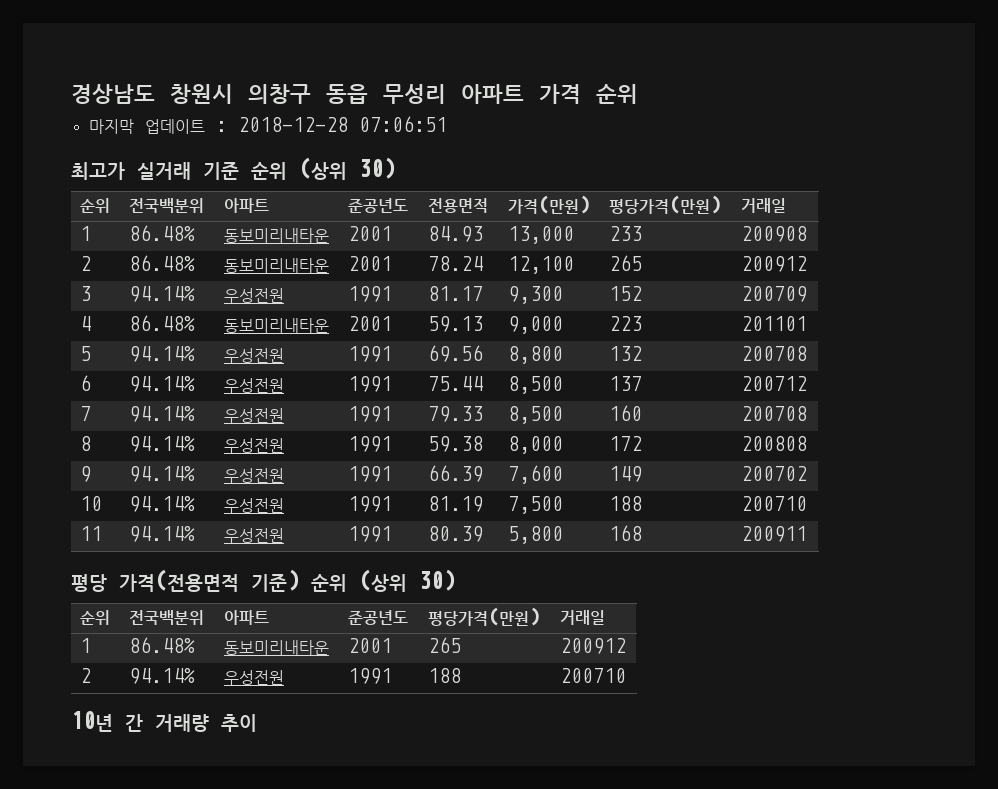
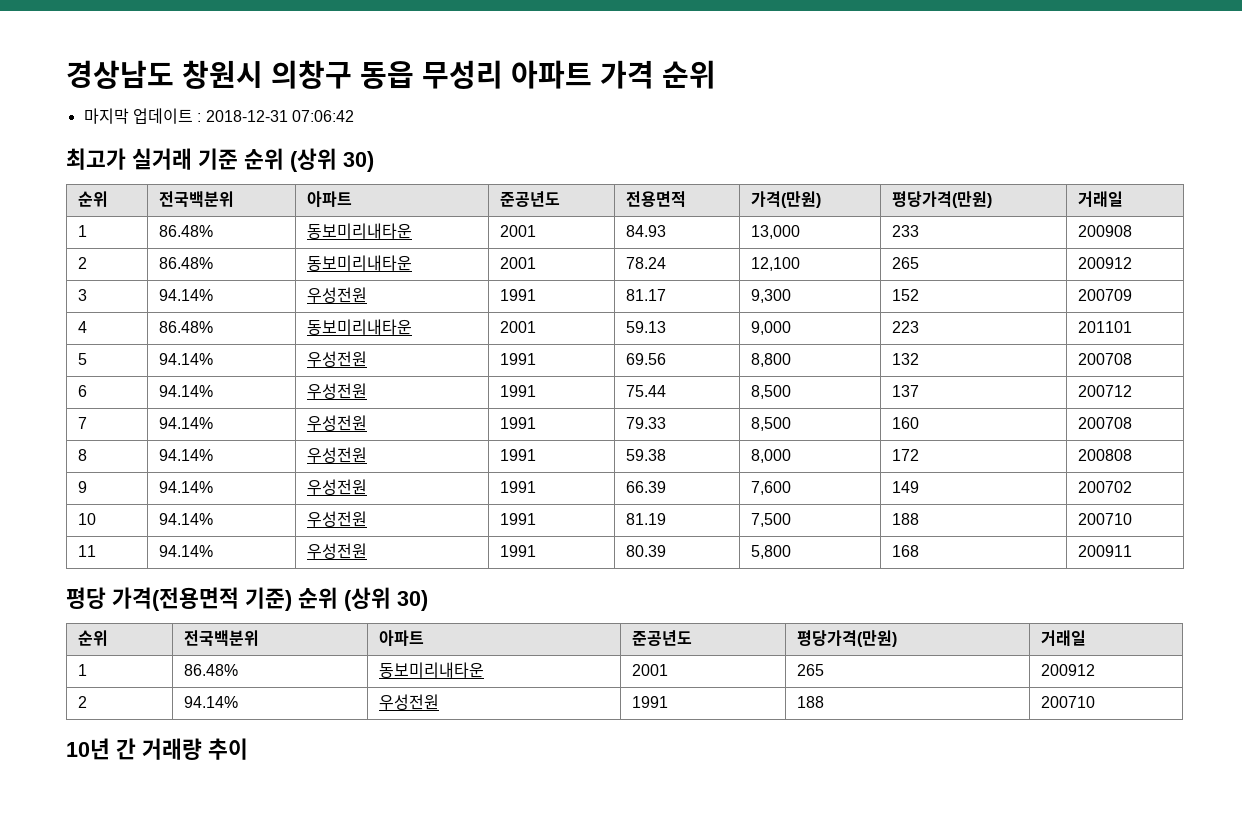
[237,116,447,132] 2018-12-28 07:06:51 -> [205,110,354,122] 2018-12-31 07:06:42

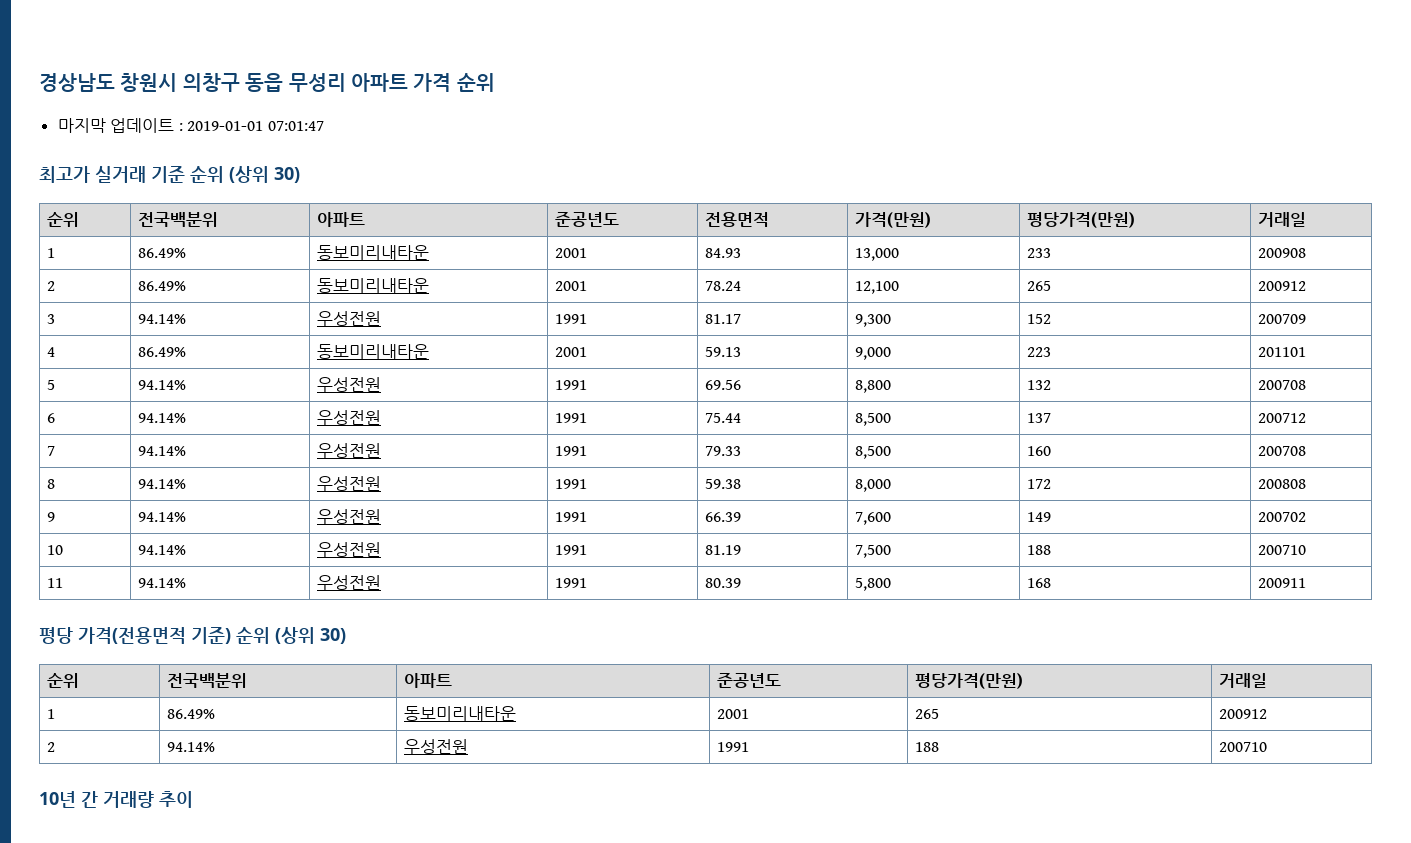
[205,110,354,122] 2018-12-31 07:06:42 -> [187,121,325,131] 2019-01-01 07:01:47
[158,225,213,237] 86.48% -> [138,248,187,258] 86.49%
[158,257,213,269] 86.48% -> [138,281,187,291] 86.49%
[158,321,213,333] 86.48% -> [138,347,187,357] 86.49%
[183,664,238,676] 86.48% -> [167,709,216,719] 86.49%

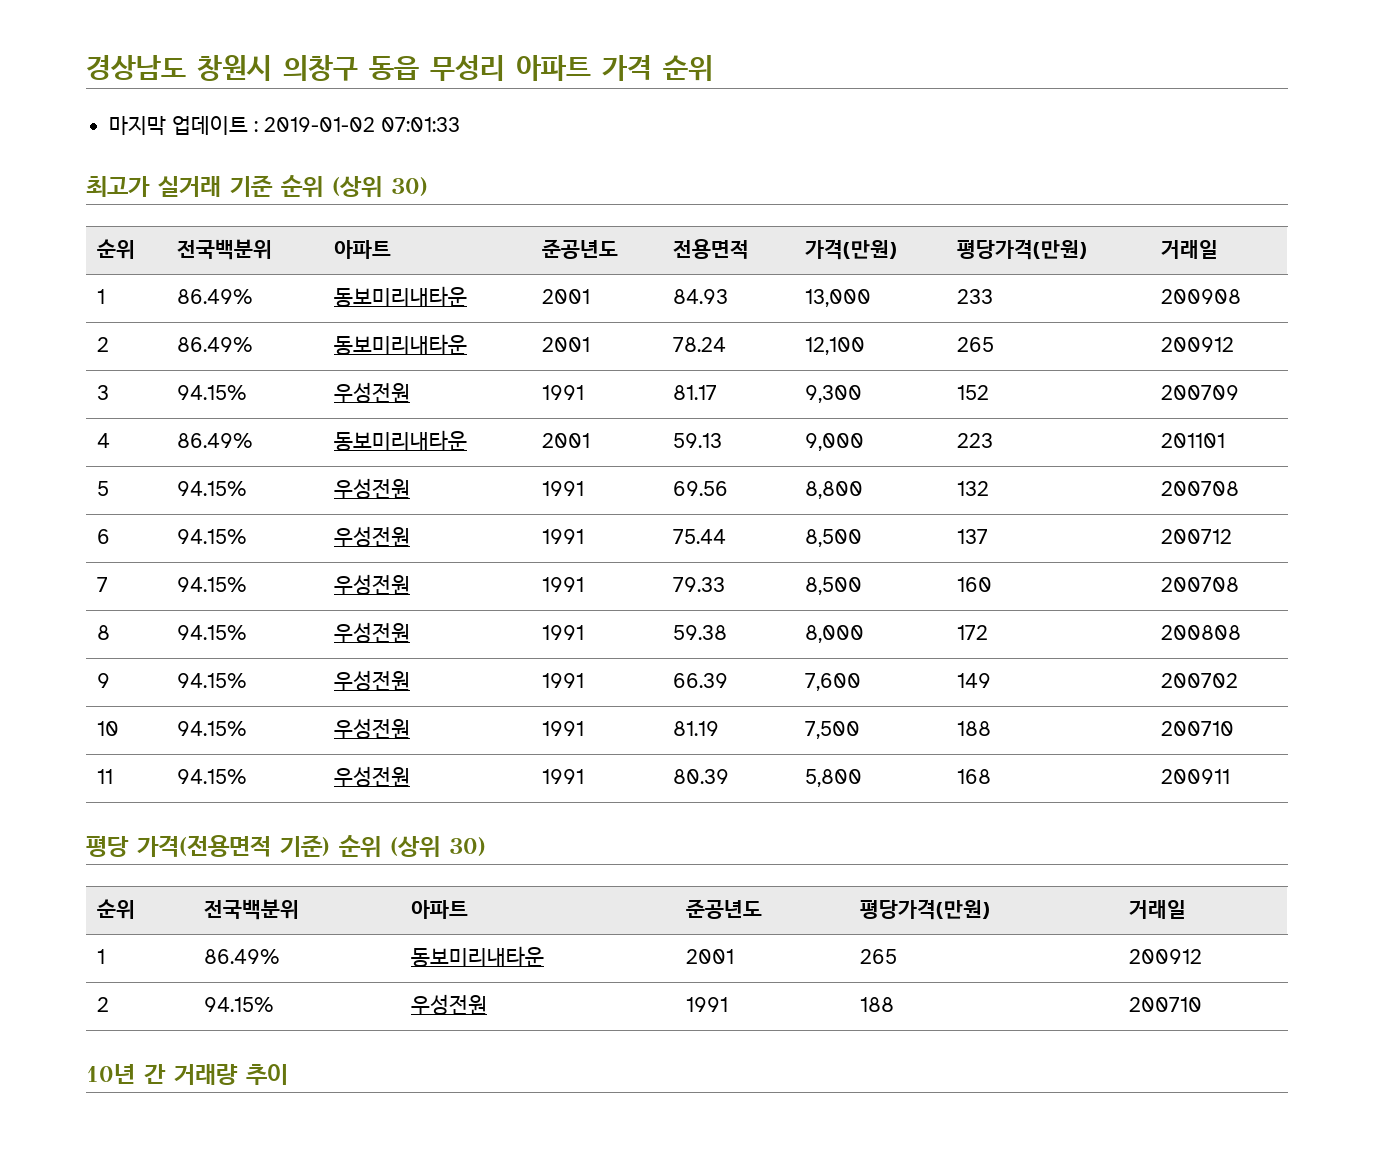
[187,121,325,131] 2019-01-01 07:01:47 -> [263,117,460,132] 2019-01-02 07:01:33
[138,314,187,324] 94.14% -> [176,385,246,400] 94.15%
[138,380,187,390] 94.14% -> [176,481,246,496] 94.15%
[138,413,187,423] 94.14% -> [176,529,246,544] 94.15%
[138,446,187,456] 94.14% -> [176,577,246,592] 94.15%
[138,479,187,489] 94.14% -> [176,625,246,640] 94.15%
[138,512,187,522] 94.14% -> [176,673,246,688] 94.15%
[138,545,187,555] 94.14% -> [176,721,246,736] 94.15%
[138,578,187,588] 94.14% -> [176,769,246,784] 94.15%
[167,742,216,752] 94.14% -> [203,997,273,1012] 94.15%

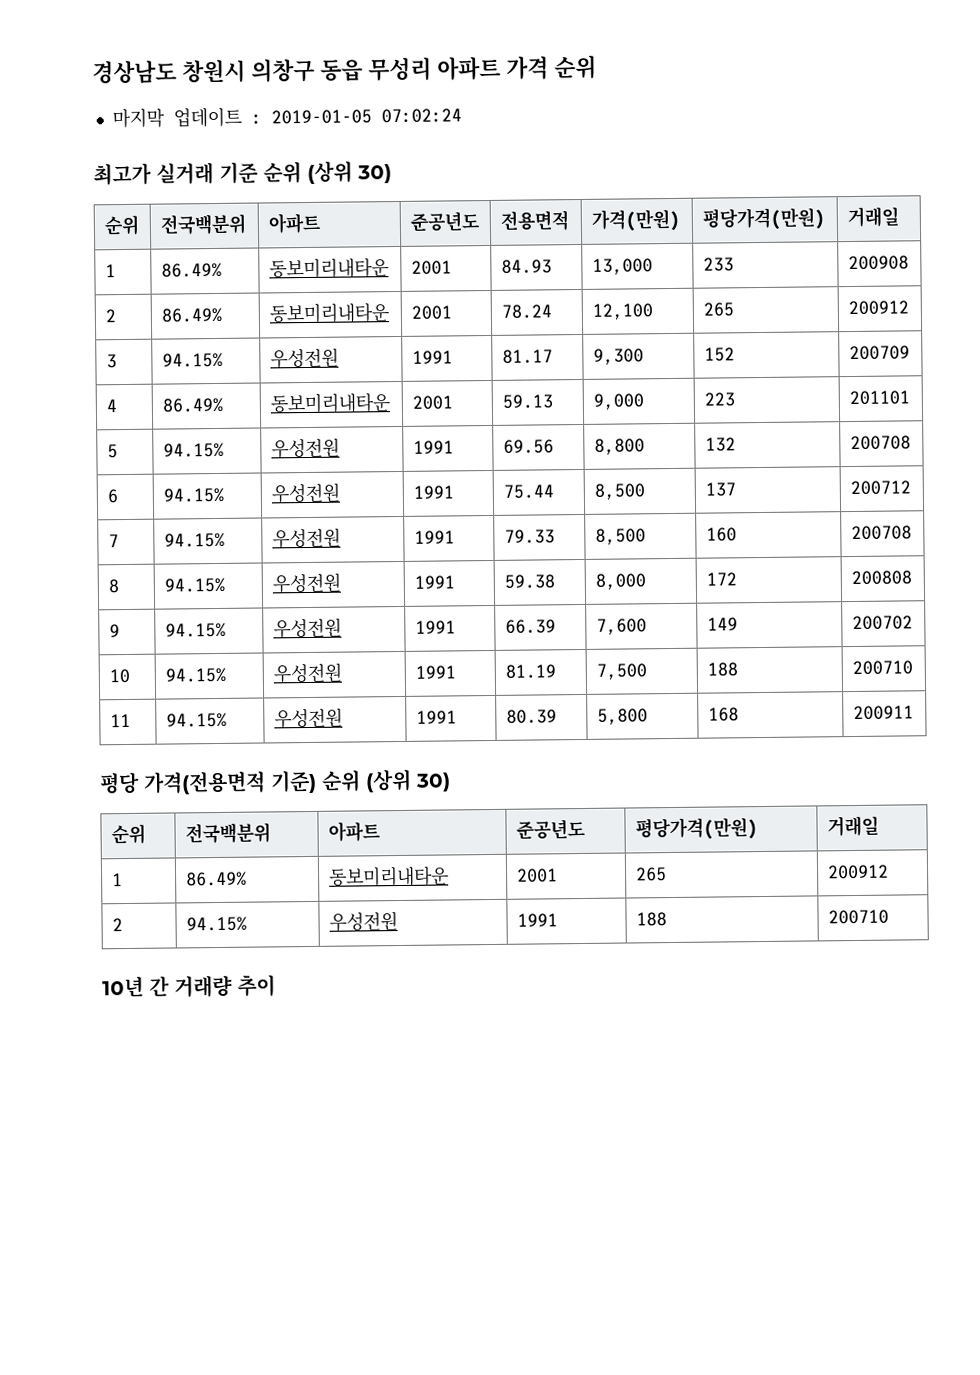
[263,117,460,132] 2019-01-02 07:01:33 -> [270,108,462,125] 2019-01-05 07:02:24

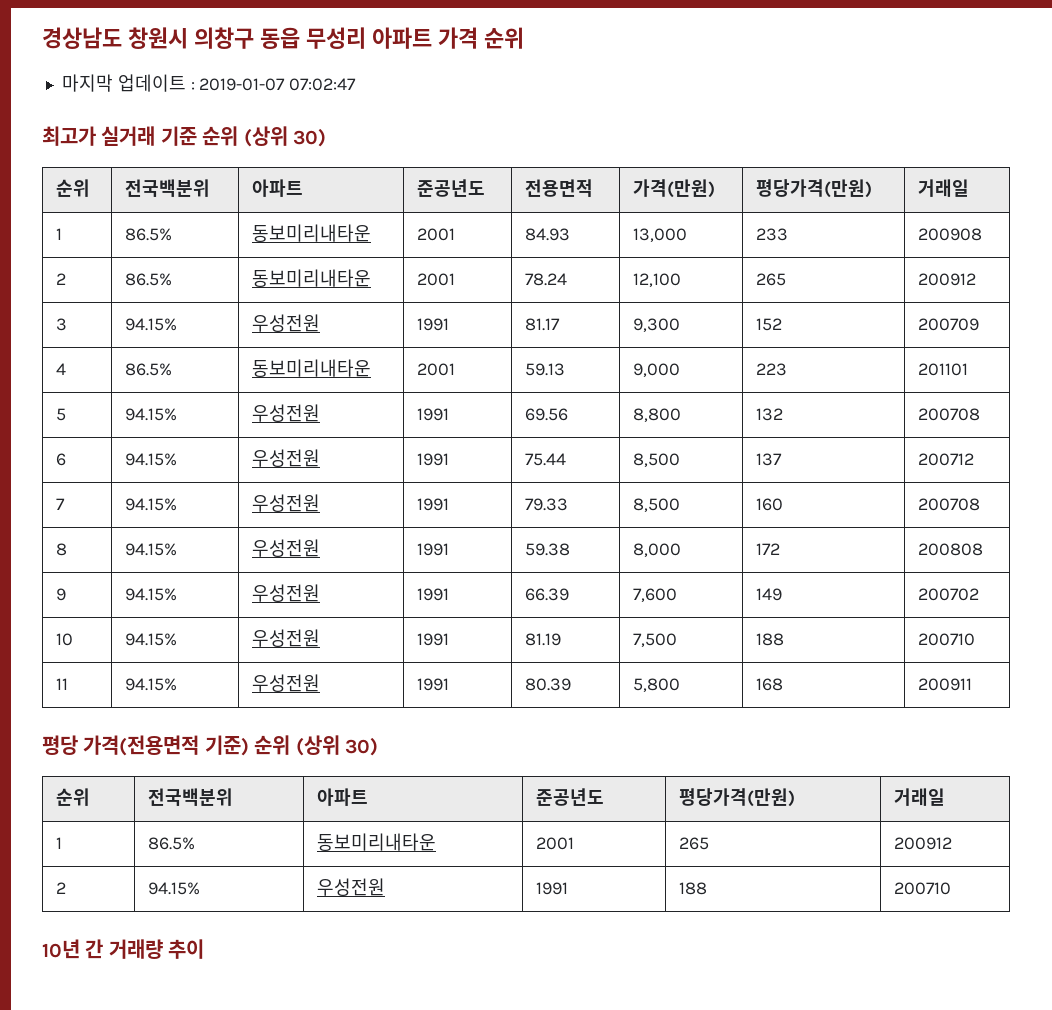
[270,108,462,125] 2019-01-05 07:02:24 -> [199,78,357,91] 2019-01-07 07:02:47
[160,262,222,278] 86.49% -> [124,228,172,241] 86.5%
[160,307,222,323] 86.49% -> [124,273,172,286] 86.5%
[161,397,223,413] 86.49% -> [124,363,172,376] 86.5%
[185,871,247,887] 86.49% -> [147,837,195,850] 86.5%

